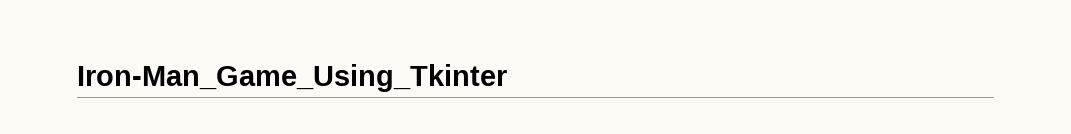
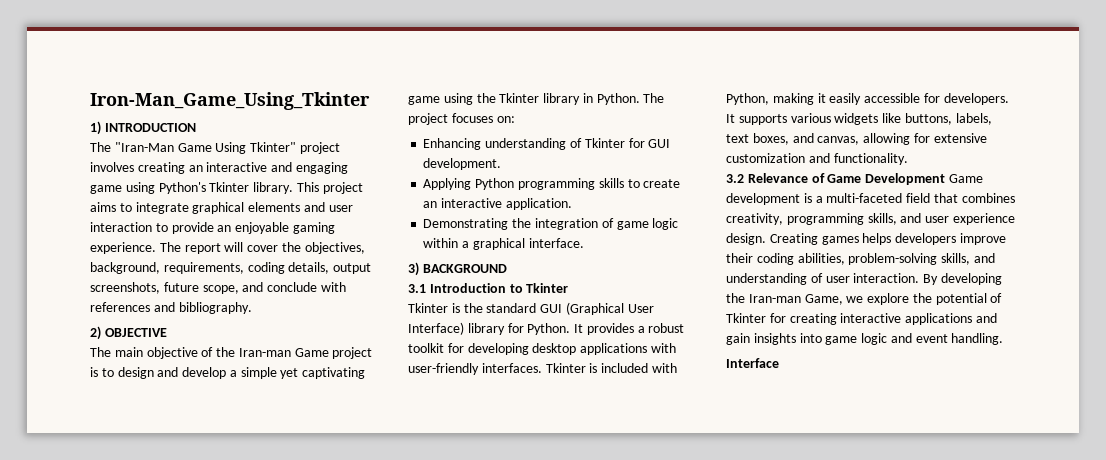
(507, 78) none -> [90,121,196,135] [90,142,340,154] [90,162,348,174] [90,182,363,194] [90,202,353,214] [90,222,335,234] [90,242,365,254] [90,262,372,274] [90,282,346,294] [90,302,252,314] [90,326,167,340] [90,347,373,359] [90,367,366,379] [408,93,665,105] [408,113,515,125] [423,138,671,150] [423,158,502,170] [423,178,681,190] [423,198,572,210] [423,218,679,230] [423,238,584,250] [408,262,507,276] [408,283,569,293] [408,302,654,315] [408,322,685,335] [408,343,676,355] [408,363,677,375] [726,93,1009,105] [726,113,992,125] [726,133,987,145] [726,153,908,165] [726,173,983,185] [726,193,1015,205] [726,213,1015,225] [726,233,1006,245] [726,253,995,265] [726,273,1002,285] [726,293,1003,305] [726,313,997,325] [726,333,1004,345] [726,358,779,368] // 1) INTRODUCTION // The "Iran-Man Game Using Tkinter" project involves creating an interactive and engaging game using Python's Tkinter library. This project aims to integrate graphical elements and user interaction to provide an enjoyable gaming experience. The report will cover the objectives, background, requirements, coding details, output screenshots, future scope, and conclude with references and bibliography. // 2) OBJECTIVE // The main objective of the Iran-man Game project is to design and develop a simple yet captivating game using the Tkinter library in Python. The project focuses on: // Enhancing understanding of Tkinter for GUI development. // Applying Python programming skills to create an interactive application. // Demonstrating the integration of game logic within a graphical interface. // 3) BACKGROUND // 3.1 Introduction to Tkinter // Tkinter is the standard GUI (Graphical User Interface) library for Python. It provides a robust toolkit for developing desktop applications with user-friendly interfaces. Tkinter is included with Python, making it easily accessible for developers. It supports various widgets like buttons, labels, text boxes, and canvas, allowing for extensive customization and functionality. // 3.2 Relevance of Game Development Game development is a multi-faceted field that combines creativity, programming skills, and user experience design. Creating games helps developers improve their coding abilities, problem-solving skills, and understanding of user interaction. By developing the Iran-man Game, we explore the potential of Tkinter for creating interactive applications and gain insights into game logic and event handling. // Interface

